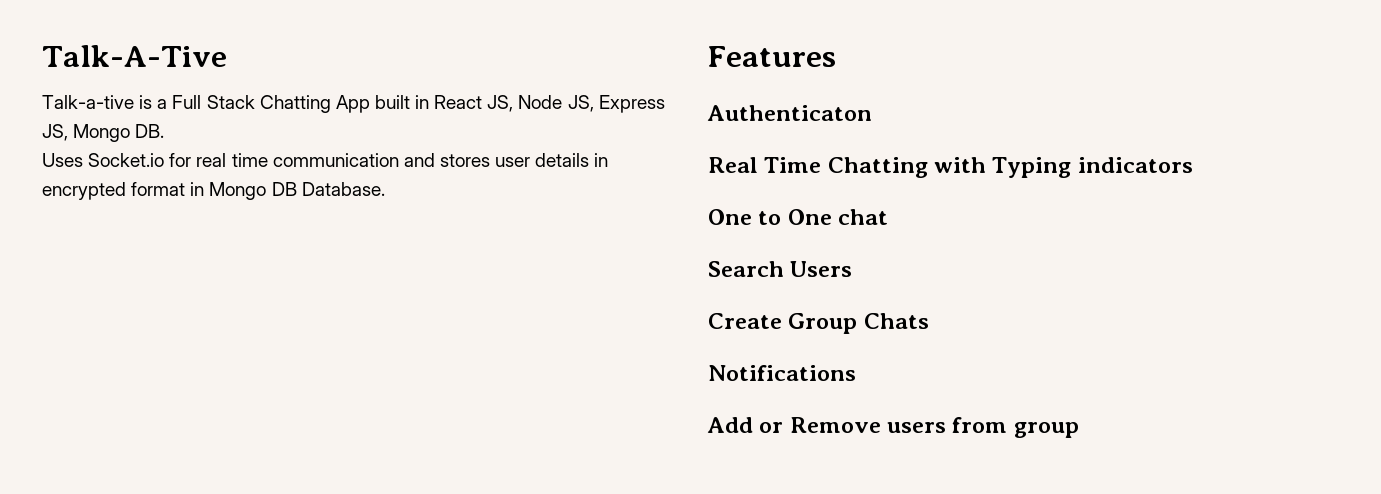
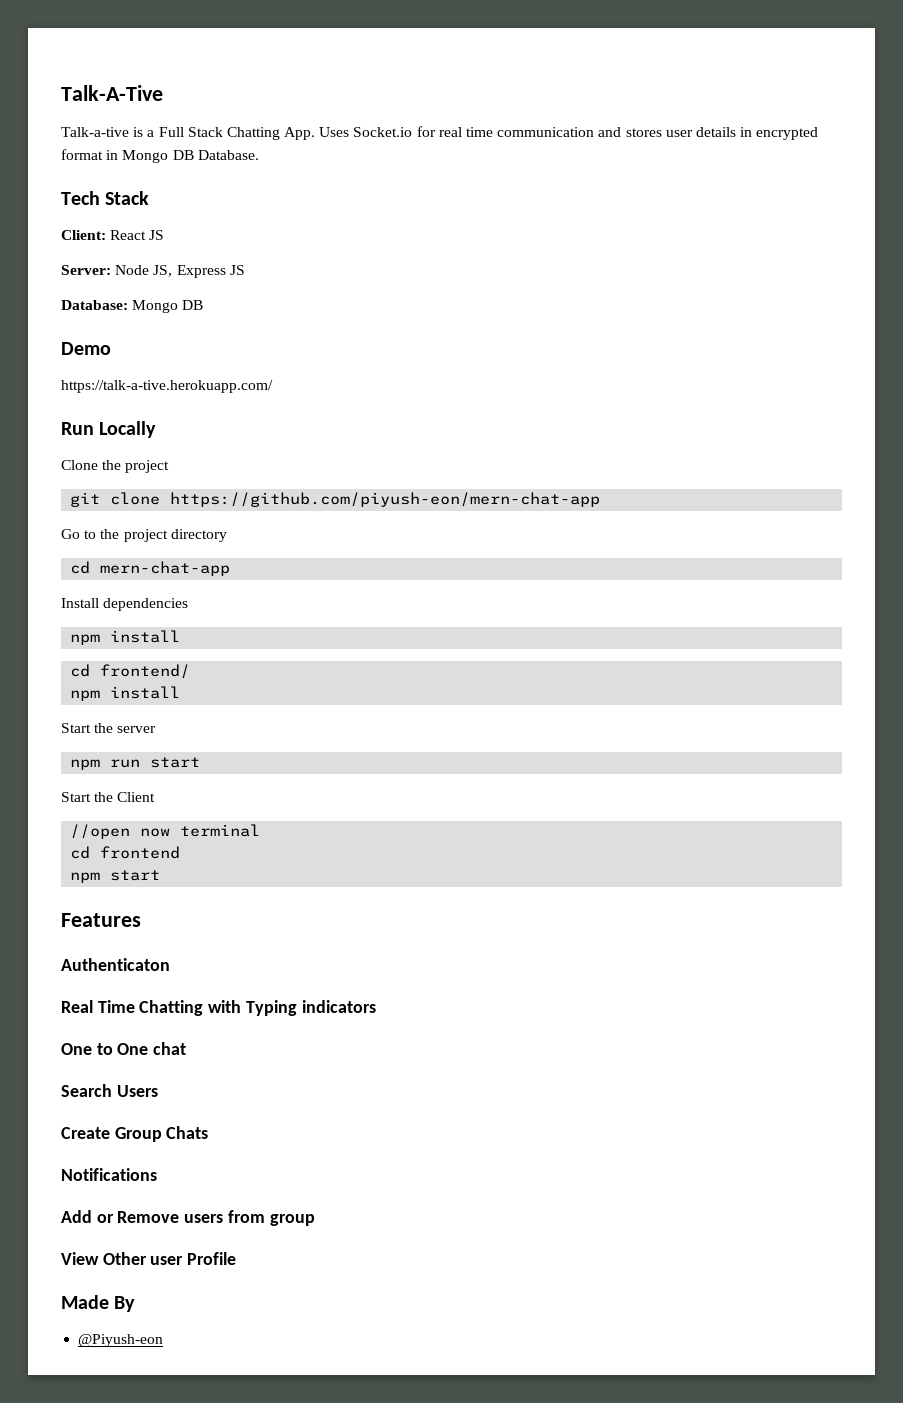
[335,95,665,113] [42,124,165,142] App built in React JS, Node JS, Express JS, Mongo DB. // -> [284,127,316,140] App.
(385, 189) none -> [61,191,150,205] [61,230,165,240] [61,265,245,278] [61,300,204,313] [61,342,111,355] [61,380,273,393] [61,421,157,438] [61,460,170,473] [70,492,601,507] [61,529,227,542] [70,561,231,576] [61,598,189,611] [70,630,181,645] [70,664,191,679] [70,686,181,701] [61,723,157,733] [70,757,201,770] [61,792,156,802] [70,824,261,839] [70,846,181,859] [70,870,161,883] // Tech Stack // Client: React JS // Server: Node JS, Express JS // Database: Mongo DB // Demo // https://talk-a-tive.herokuapp.com/ // Run Locally // Clone the project // git clone https://github.com/piyush-eon/mern-chat-app // Go to the project directory // cd mern-chat-app // Install dependencies // npm install // cd frontend/ // npm install // Start the server // npm run start // Start the Client // //open now terminal // cd frontend // npm start
(1079, 430) none -> [61,1252,237,1265] [61,1295,136,1312] [78,1334,164,1347] // View Other user Profile // Made By // @Piyush-eon

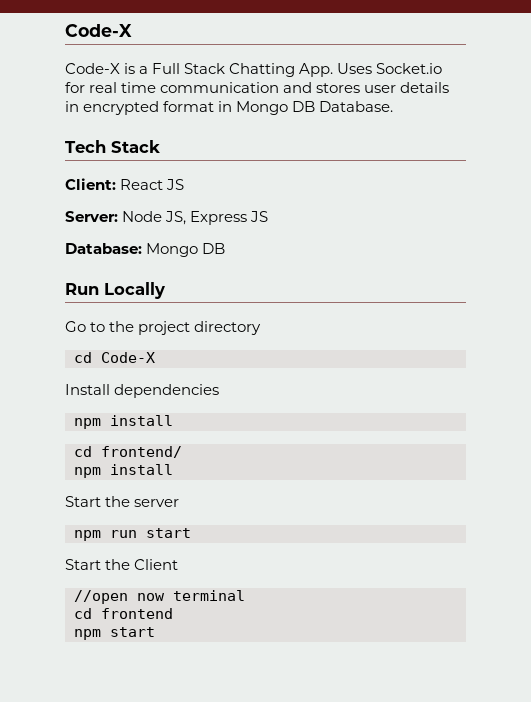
[61,85,163,101] [61,127,129,137] Talk-A-Tive // Talk-a-tive -> [65,24,132,37] [65,63,120,74] Code-X // Code-X
[61,342,111,355] [61,380,273,393] // Demo // https://talk-a-tive.herokuapp.com/ -> (226, 248) none
[61,460,170,473] [70,492,601,507] // Clone the project // git clone https://github.com/piyush-eon/mern-chat-app -> (165, 290) none
[100,561,231,576] mern-chat-app -> [101,352,155,363] Code-X
[61,913,141,927] [61,958,170,971] [61,1000,376,1016] [61,1042,187,1055] [61,1084,158,1097] [61,1126,209,1142] [61,1168,157,1181] [61,1210,315,1226] [61,1252,237,1265] [61,1295,136,1312] [78,1334,164,1347] // Features // Authenticaton // Real Time Chatting with Typing indicators // One to One chat // Search Users // Create Group Chats // Notifications // Add or Remove users from group // View Other user Profile // Made By // @Piyush-eon -> (155, 632) none

